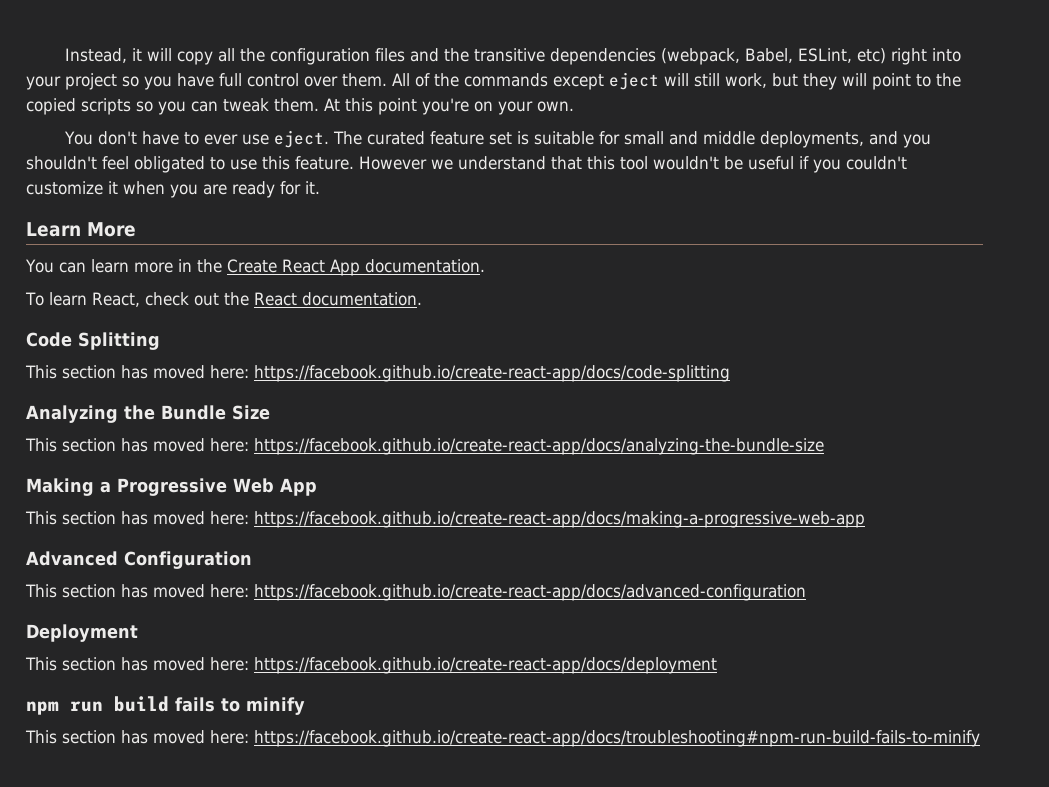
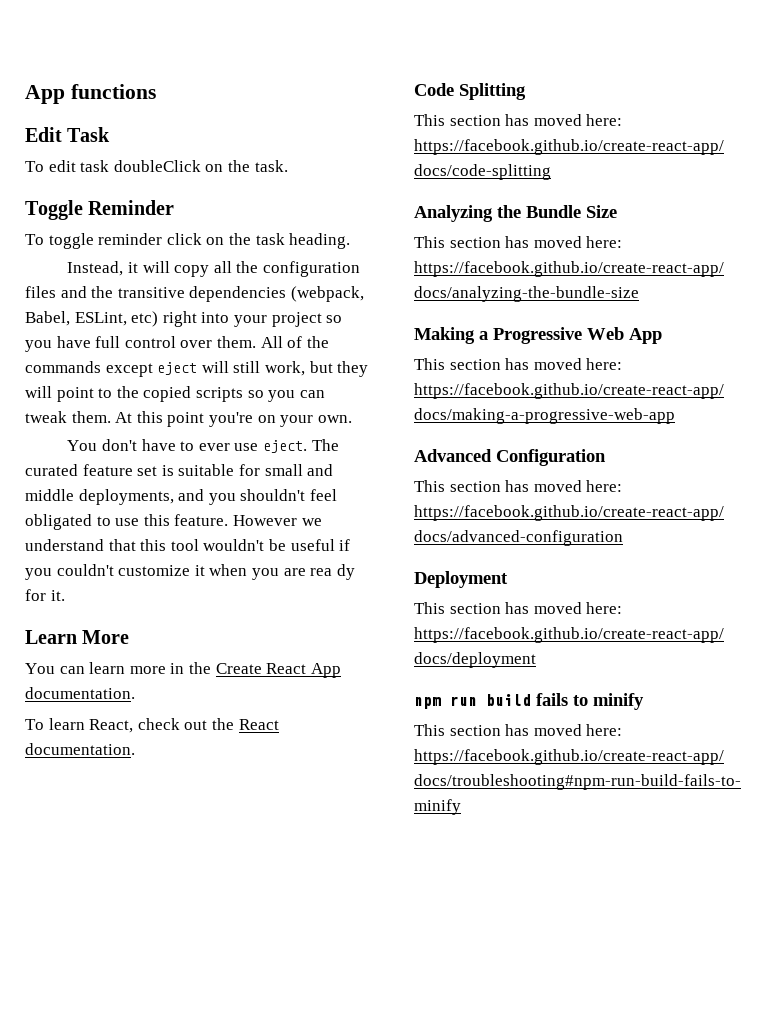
(64, 55) none -> [25,84,156,104] [25,127,111,142] [25,160,288,172] [25,200,175,220] [25,233,351,249] App functions // Edit Task // To edit task doubleClick on the task. // Toggle Reminder // To toggle reminder click on the task heading. //
[232,181,275,198] ready -> [310,564,355,580] rea dy

